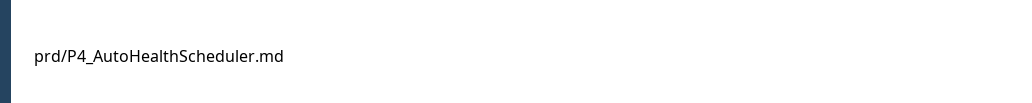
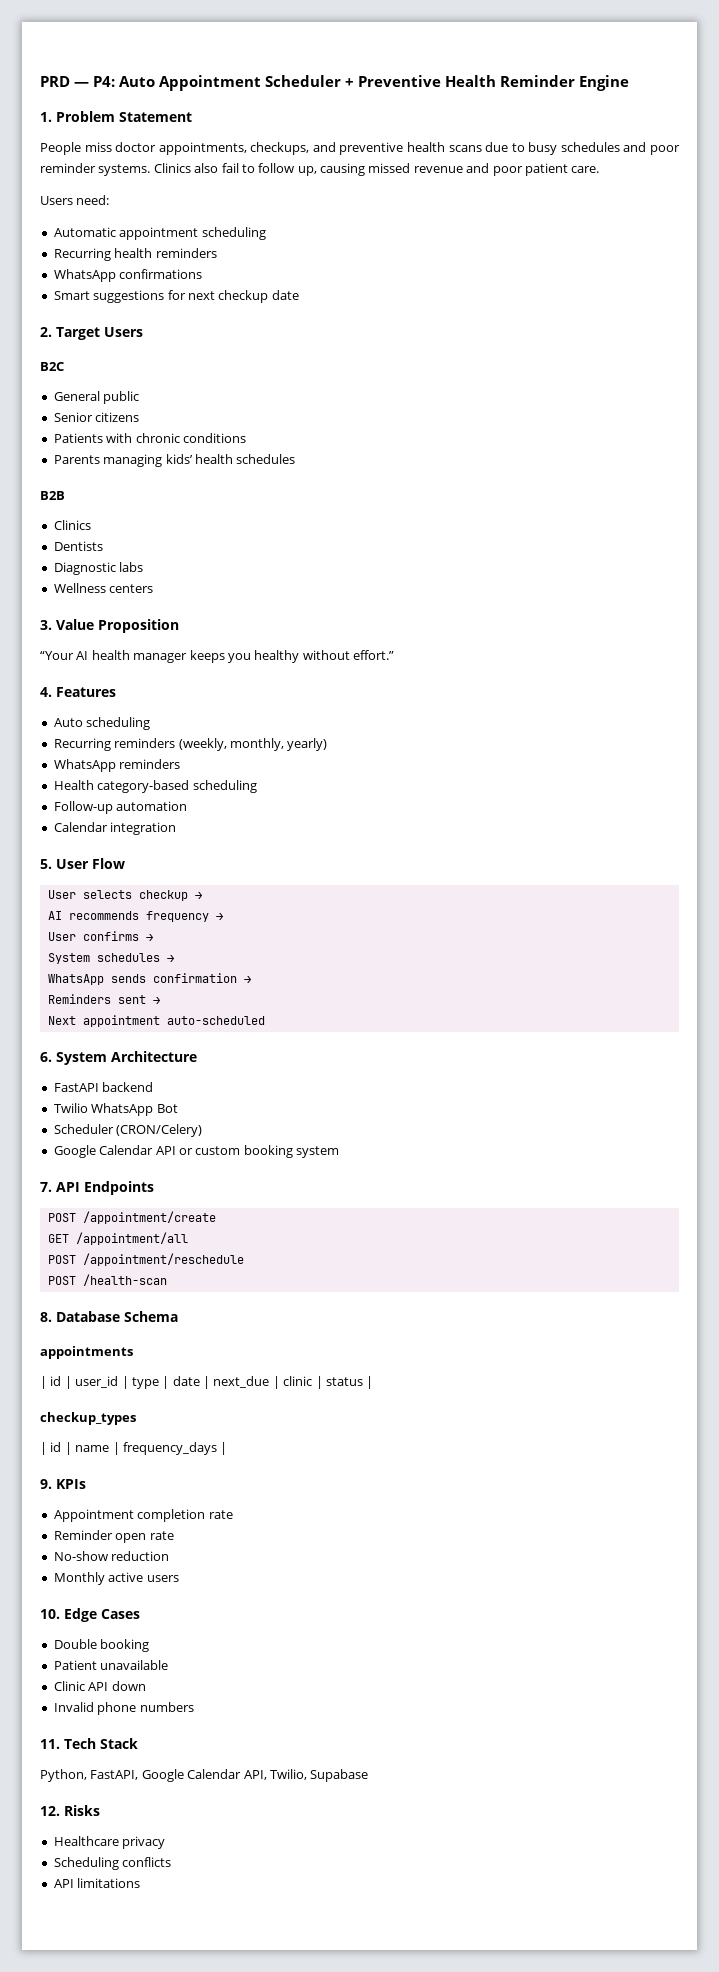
[34,50,284,66] prd/P4_AutoHealthScheduler.md -> [40,75,629,91] [40,111,192,122] [40,142,680,155] [40,163,600,176] [40,195,110,205] [53,227,266,240] [53,248,217,261] [53,269,203,282] [53,290,299,303] [40,327,143,340] [40,362,64,371] [53,391,140,404] [53,412,140,422] [53,433,246,443] [53,454,296,467] [40,491,65,500] [53,520,91,530] [53,541,103,551] [53,562,144,575] [53,583,154,593] [40,619,179,633] [40,650,394,663] [40,687,116,697] [53,717,151,730] [53,738,328,751] [53,759,181,772] [53,780,257,793] [53,801,188,814] [53,822,177,835] [40,858,125,869] [47,890,203,901] [47,911,224,922] [47,931,154,941] [47,953,175,964] [47,973,252,985] [47,994,161,1004] [47,1015,265,1027] [40,1051,197,1065] [53,1082,154,1092] [53,1103,178,1116] [53,1124,203,1137] [53,1145,339,1158] [40,1181,154,1195] [47,1211,216,1224] [47,1232,188,1245] [47,1253,244,1266] [47,1274,167,1286] [40,1311,178,1322] [40,1346,133,1359] [40,1376,374,1389] [40,1412,136,1425] [40,1442,228,1455] [40,1479,86,1489] [53,1509,233,1522] [53,1530,174,1543] [53,1551,170,1561] [53,1572,179,1585] [40,1608,140,1622] [53,1639,150,1652] [53,1660,169,1670] [53,1681,146,1691] [53,1702,194,1715] [40,1738,138,1749] [40,1769,369,1782] [40,1805,100,1816] [53,1836,166,1849] [53,1857,172,1870] [53,1878,141,1888] PRD — P4: Auto Appointment Scheduler + Preventive Health Reminder Engine // 1. Problem Statement // People miss doctor appointments, checkups, and preventive health scans due to busy schedules and poor reminder systems. Clinics also fail to follow up, causing missed revenue and poor patient care. // Users need: // Automatic appointment scheduling // Recurring health reminders // WhatsApp confirmations // Smart suggestions for next checkup date // 2. Target Users // B2C // General public // Senior citizens // Patients with chronic conditions // Parents managing kids’ health schedules // B2B // Clinics // Dentists // Diagnostic labs // Wellness centers // 3. Value Proposition // “Your AI health manager keeps you healthy without effort.” // 4. Features // Auto scheduling // Recurring reminders (weekly, monthly, yearly) // WhatsApp reminders // Health category-based scheduling // Follow-up automation // Calendar integration // 5. User Flow // User selects checkup → // AI recommends frequency → // User confirms → // System schedules → // WhatsApp sends confirmation → // Reminders sent → // Next appointment auto-scheduled // 6. System Architecture // FastAPI backend // Twilio WhatsApp Bot // Scheduler (CRON/Celery) // Google Calendar API or custom booking system // 7. API Endpoints // POST /appointment/create // GET /appointment/all // POST /appointment/reschedule // POST /health-scan // 8. Database Schema // appointments // | id | user_id | type | date | next_due | clinic | status | // checkup_types // | id | name | frequency_days | // 9. KPIs // Appointment completion rate // Reminder open rate // No-show reduction // Monthly active users // 10. Edge Cases // Double booking // Patient unavailable // Clinic API down // Invalid phone numbers // 11. Tech Stack // Python, FastAPI, Google Calendar API, Twilio, Supabase // 12. Risks // Healthcare privacy // Scheduling conflicts // API limitations

